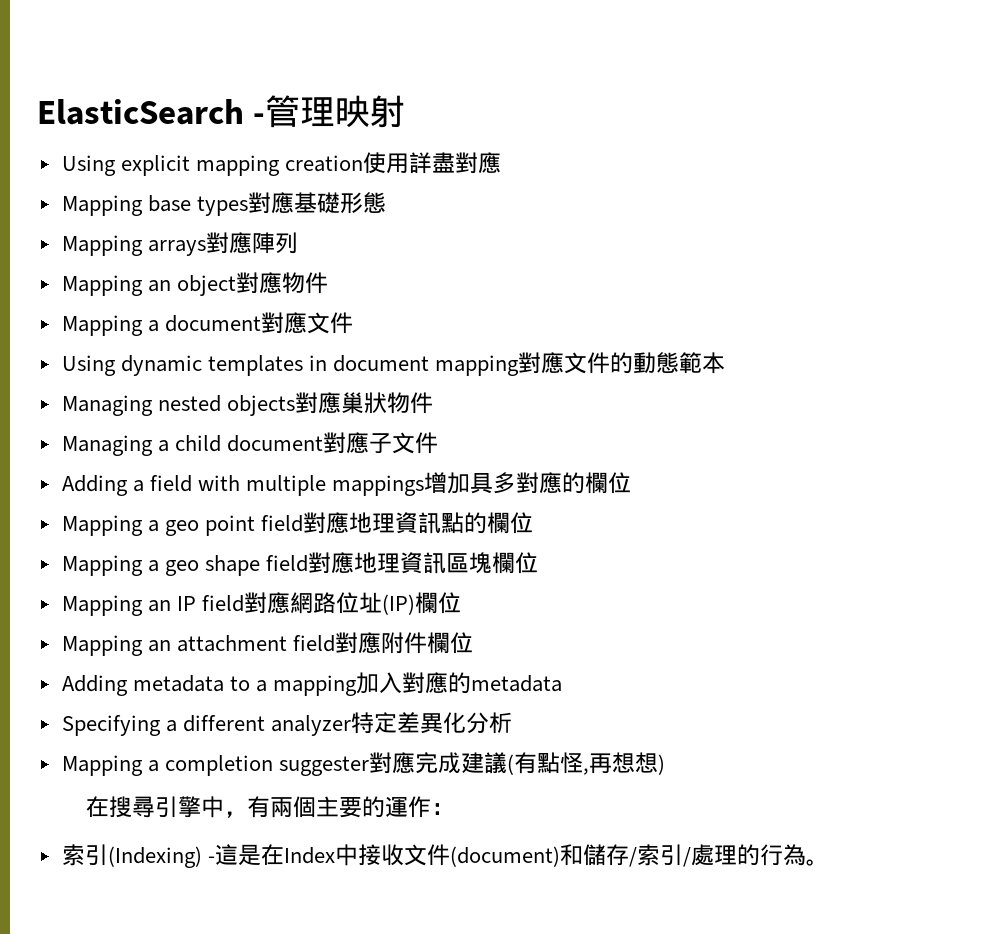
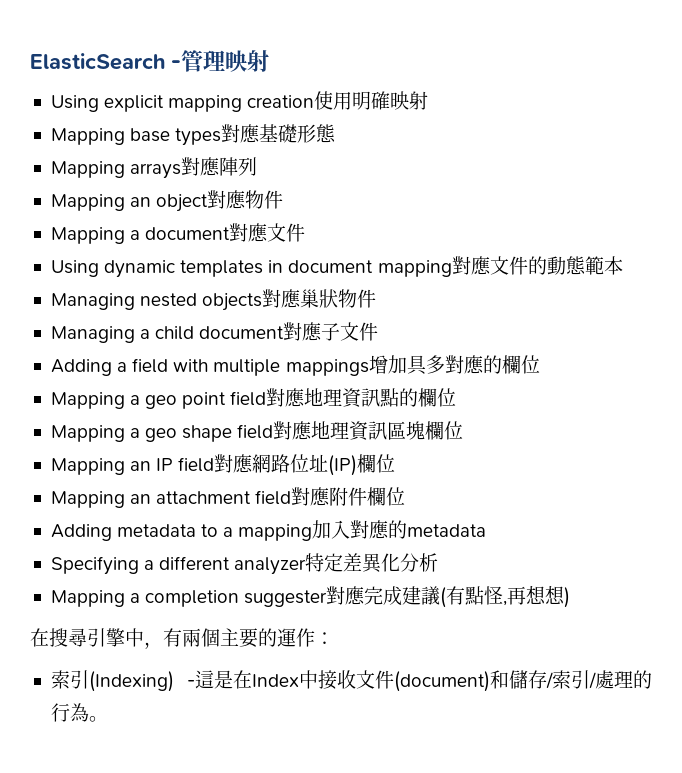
[408,152,501,174] 詳盡對應 -> [352,91,429,110] 明確映射

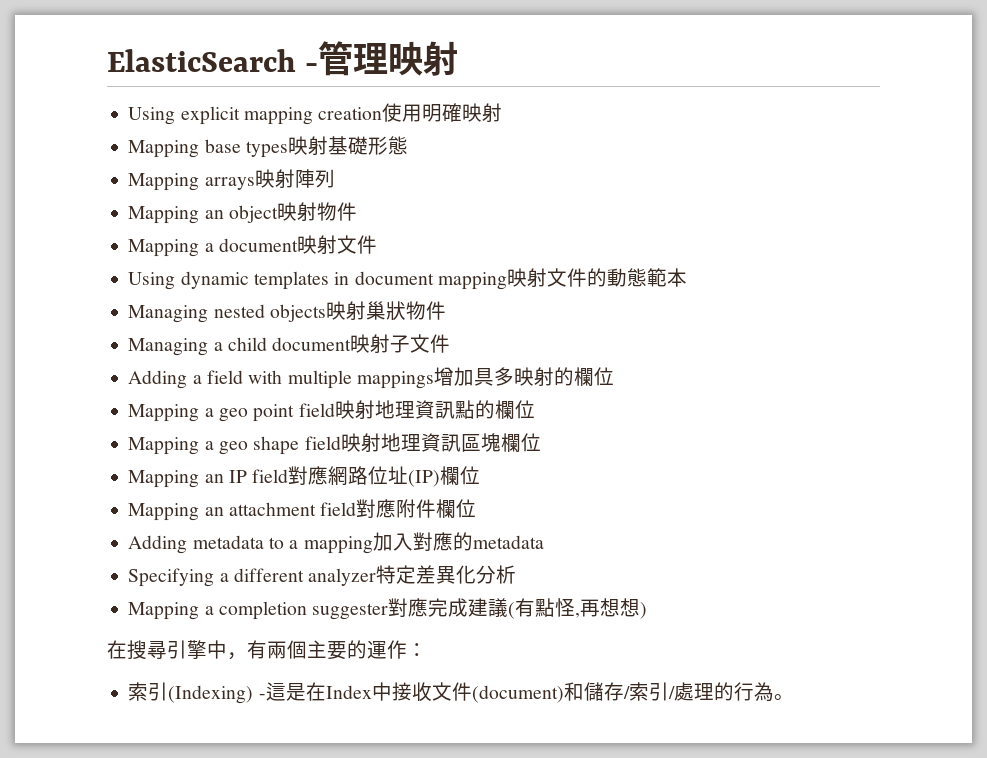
[221,124,261,143] 對應 -> [287,136,328,155] 映射
[181,157,221,176] 對應 -> [254,169,295,188] 映射
[207,190,247,209] 對應 -> [276,202,317,221] 映射
[229,223,269,242] 對應 -> [296,235,337,254] 映射
[451,256,491,275] 對應 -> [506,268,547,287] 映射
[262,289,302,308] 對應 -> [325,301,366,320] 映射
[283,322,323,341] 對應 -> [350,334,391,353] 映射
[444,355,484,374] 對應 -> [513,367,554,386] 映射
[266,388,306,407] 對應 -> [334,400,375,419] 映射
[273,421,313,440] 對應 -> [340,433,381,452] 映射

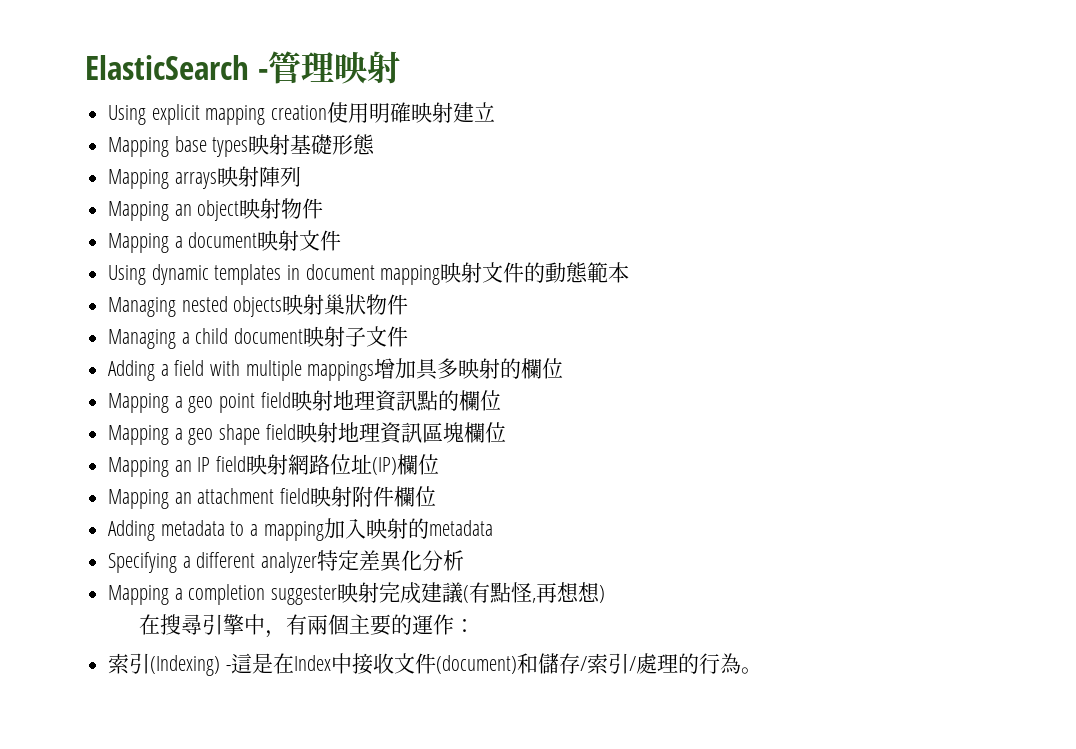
(503, 112) none -> [453,102,496,123] 建立
[288,466,329,485] 對應 -> [246,454,289,475] 映射
[356,499,397,518] 對應 -> [310,486,353,507] 映射
[412,532,453,551] 對應 -> [365,518,408,539] 映射
[388,598,429,617] 對應 -> [337,582,380,603] 映射

